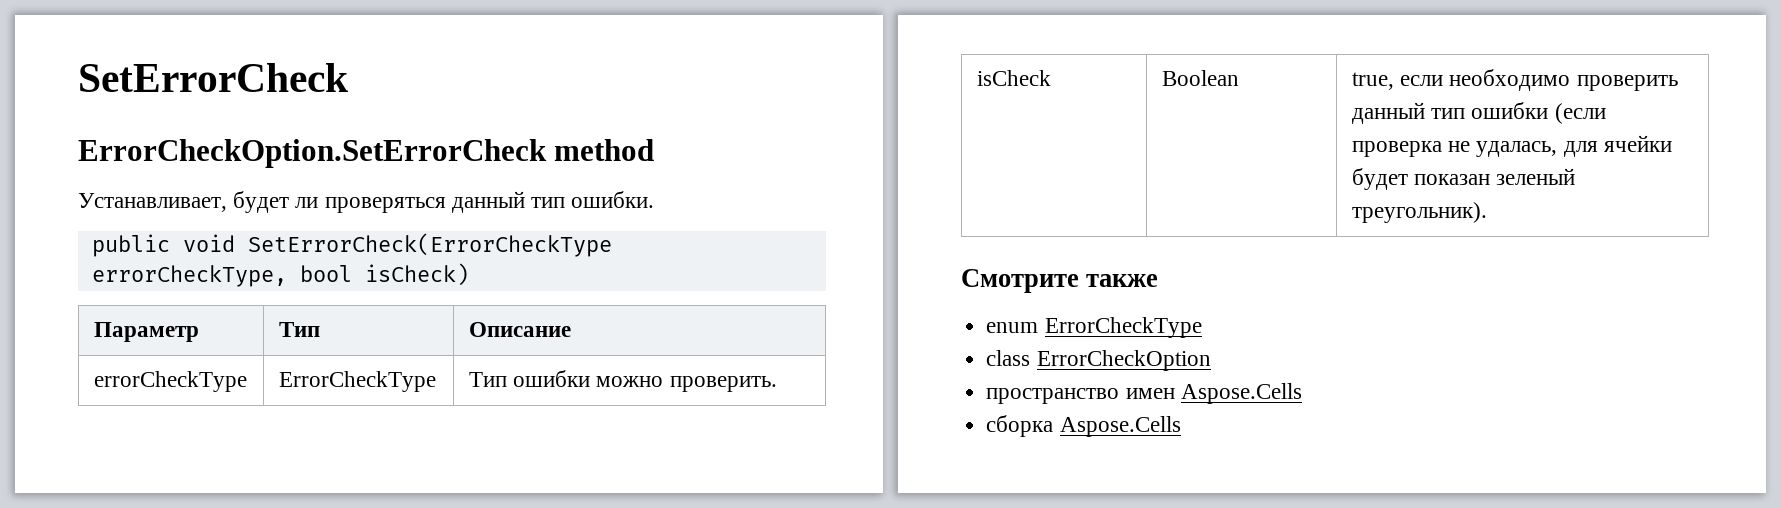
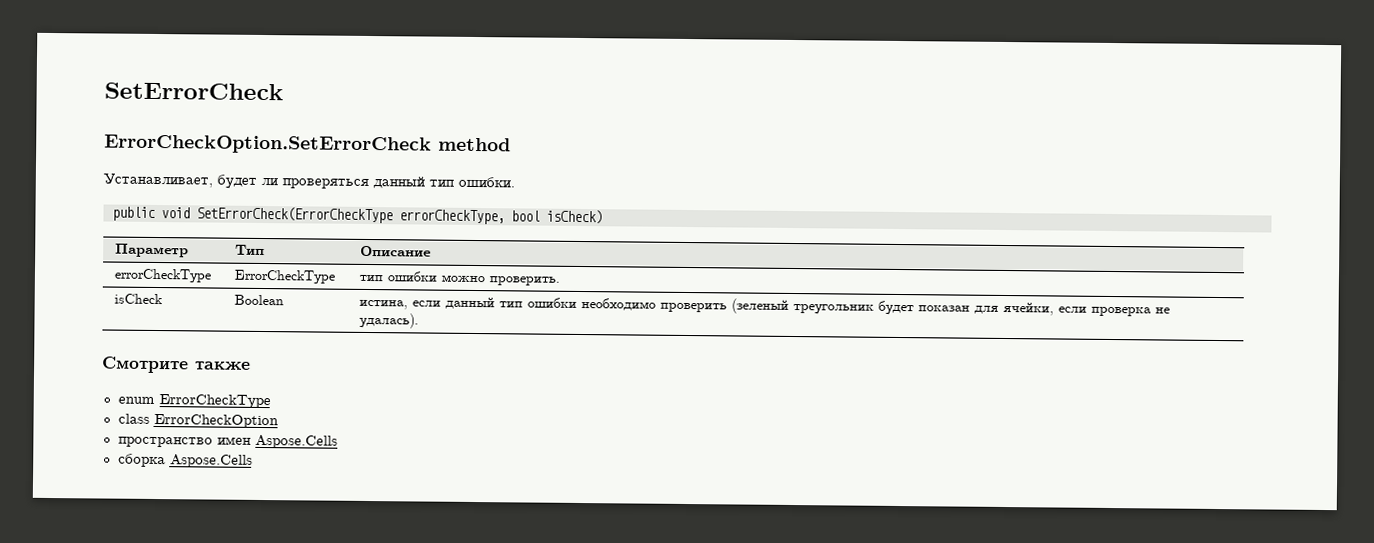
[468,372,507,387] Тип -> [358,274,383,282] тип
[1351,69,1678,91] [1351,102,1606,124] [1351,135,1672,157] [1351,168,1576,190] [1351,202,1487,223] true, если необходимо проверить данный тип ошибки (если проверка не удалась, для ячейки будет показан зеленый треугольник). -> [358,296,1170,317] [358,312,419,329] истина, если данный тип ошибки необходимо проверить (зеленый треугольник будет показан для ячейки, если проверка не удалась).

